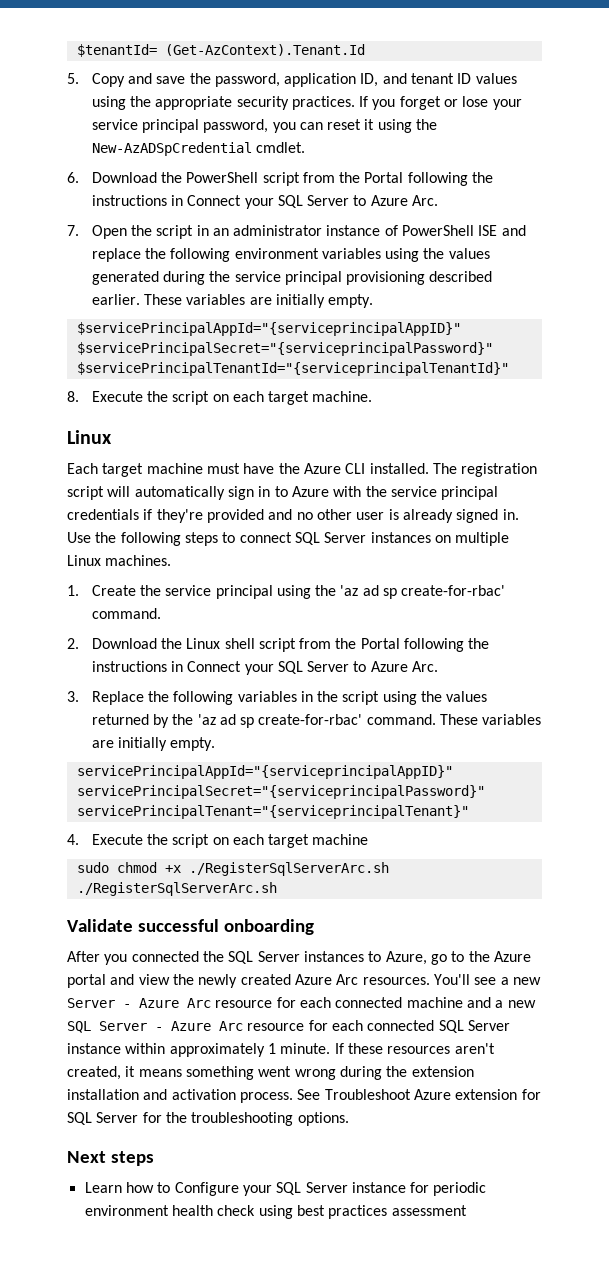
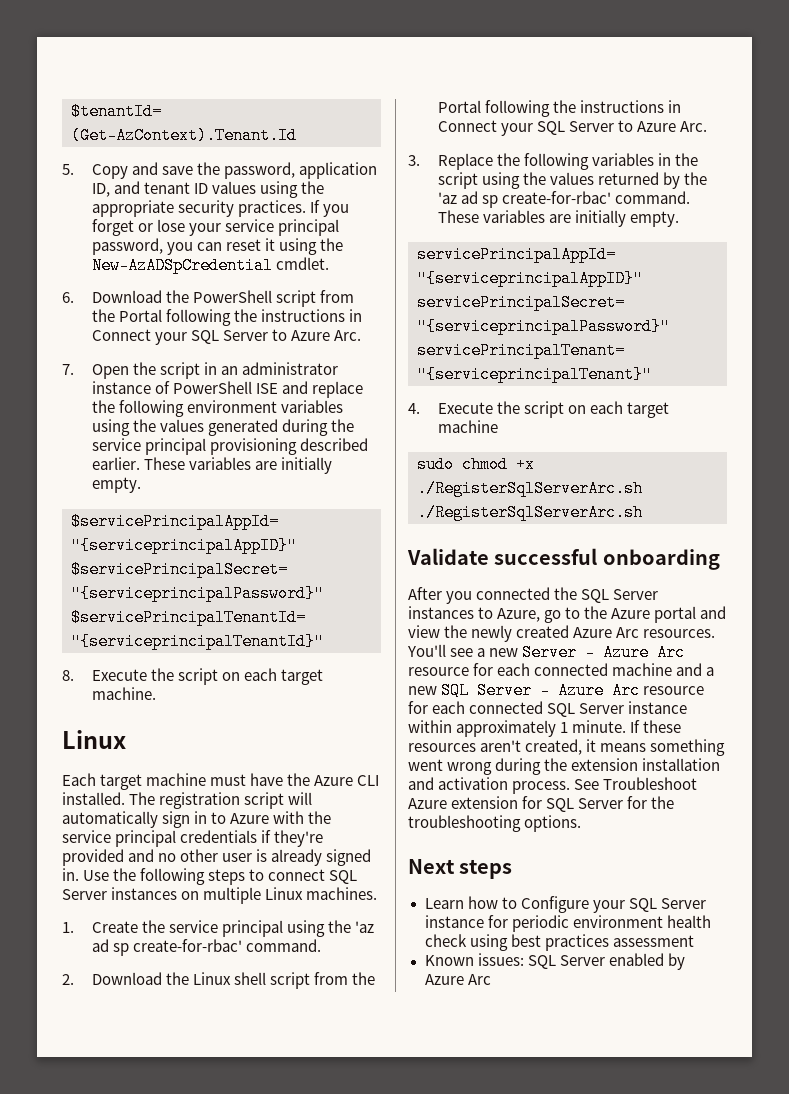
(467, 1210) none -> [424,953,685,970] [424,974,491,985] // Known issues: SQL Server enabled by Azure Arc

